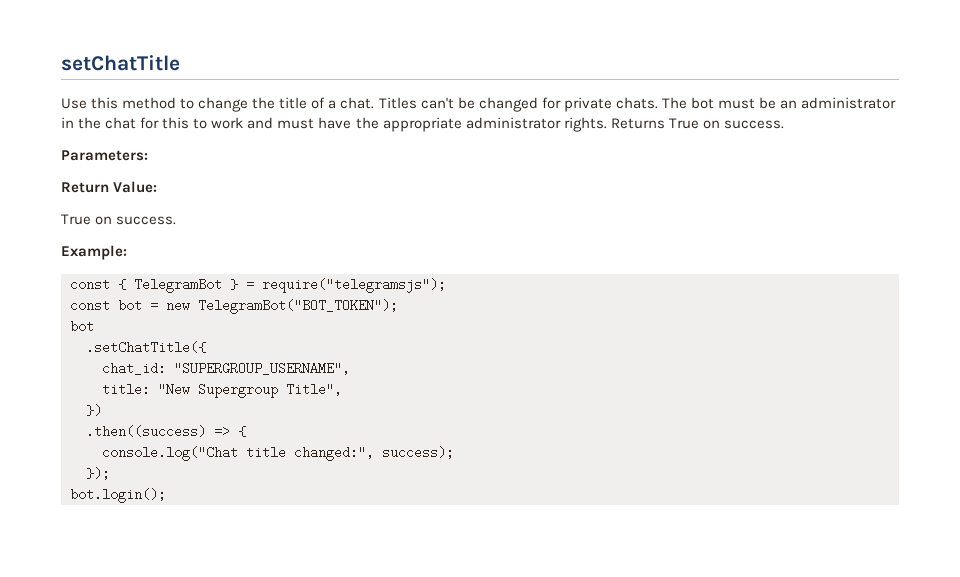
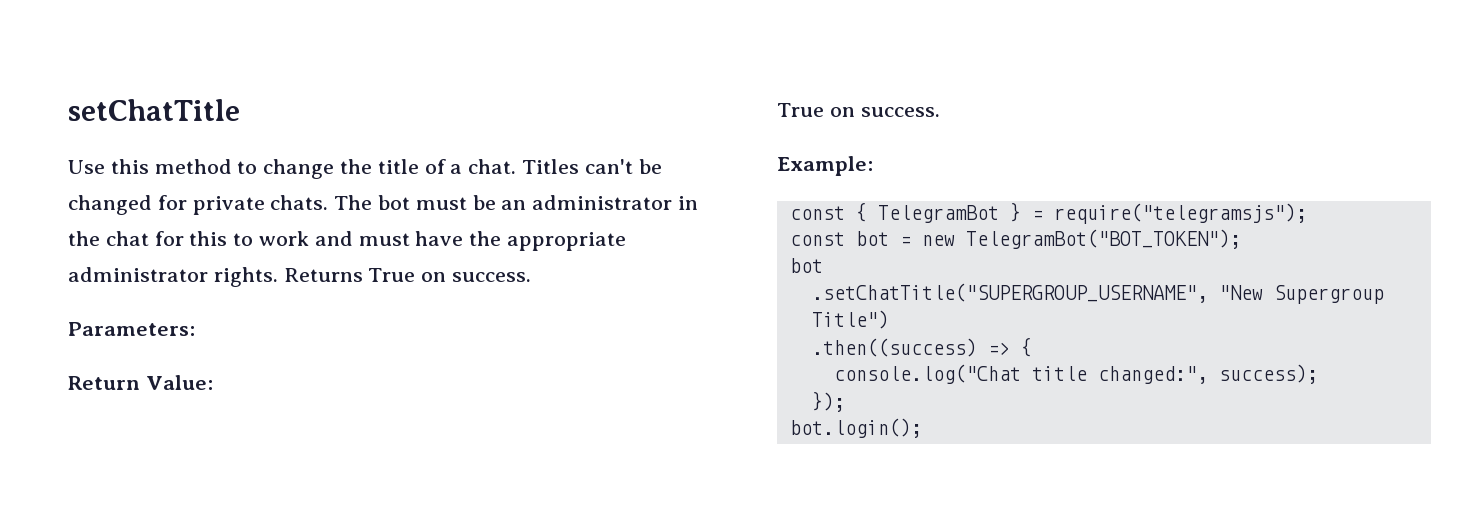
[86,341,206,354] [102,362,350,375] [102,383,342,398] [86,404,102,417] .setChatTitle({ // chat_id: "SUPERGROUP_USERNAME", // title: "New Supergroup Title", // }) -> [811,283,1384,304] [811,310,889,329] .setChatTitle("SUPERGROUP_USERNAME", "New Supergroup Title")

